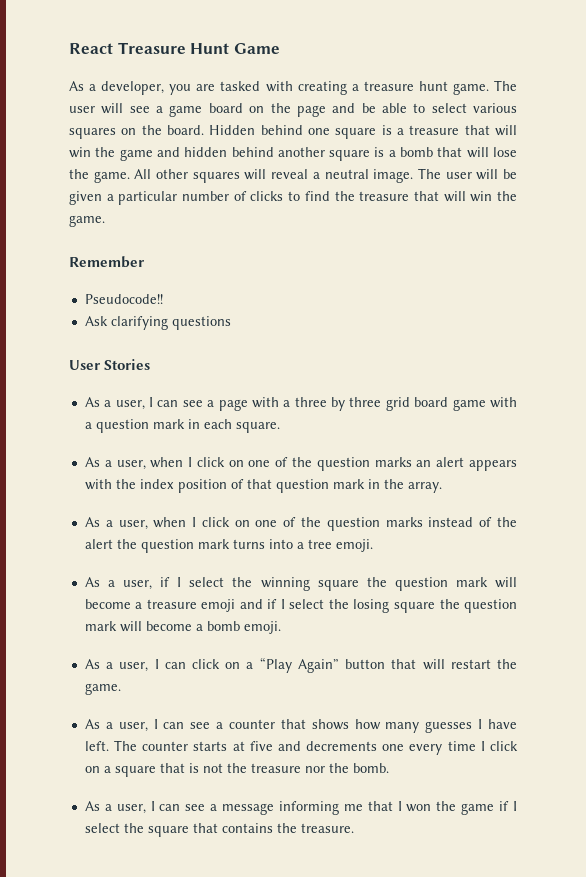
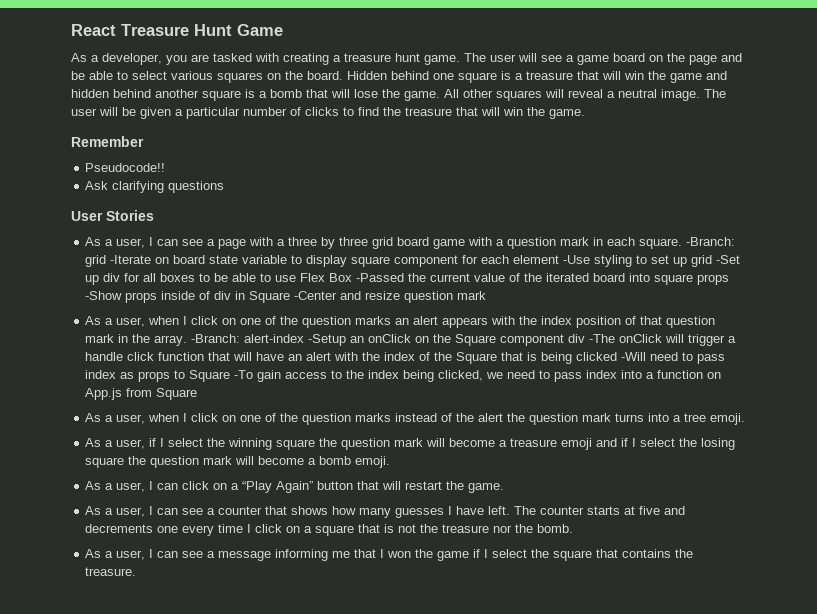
(280, 427) none -> [686,237,736,246] [85,255,741,267] [85,273,730,285] [85,291,487,303] -Branch: grid -Iterate on board state variable to display square component for each element -Use styling to set up grid -Set up div for all boxes to be able to use Flex Box -Passed the current value of the iterated board into square props -Show props inside of div in Square -Center and resize question mark
(442, 487) none -> [191,334,737,346] [85,352,726,364] [85,370,722,382] [85,388,198,400] -Branch: alert-index -Setup an onClick on the Square component div -The onClick will trigger a handle click function that will have an alert with the index of the Square that is being clicked -Will need to pass index as props to Square -To gain access to the index being clicked, we need to pass index into a function on App.js from Square

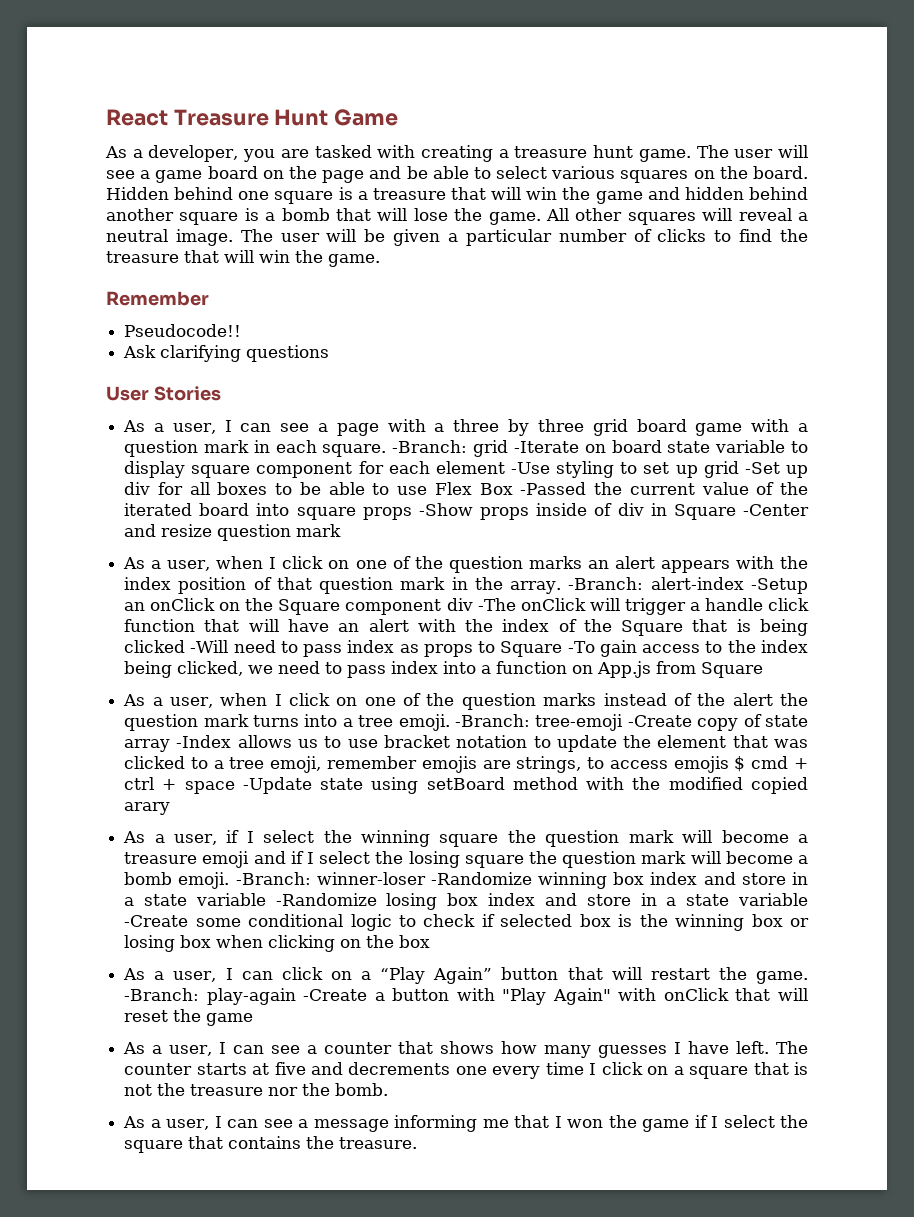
(746, 419) none -> [454,714,809,731] [124,735,809,752] [124,756,808,773] [124,777,808,794] [124,802,171,815] -Branch: tree-emoji -Create copy of state array -Index allows us to use bracket notation to update the element that was clicked to a tree emoji, remember emojis are strings, to access emojis $ cmd + ctrl + space -Update state using setBoard method with the modified copied arary
(391, 462) none -> [235,872,808,889] [124,893,808,910] [124,914,810,931] [124,935,431,952] -Branch: winner-loser -Randomize winning box index and store in a state variable -Randomize losing box index and store in a state variable -Create some conditional logic to check if selected box is the winning box or losing box when clicking on the box
(505, 488) none -> [124,988,809,1005] [124,1009,254,1026] -Branch: play-again -Create a button with "Play Again" with onClick that will reset the game

